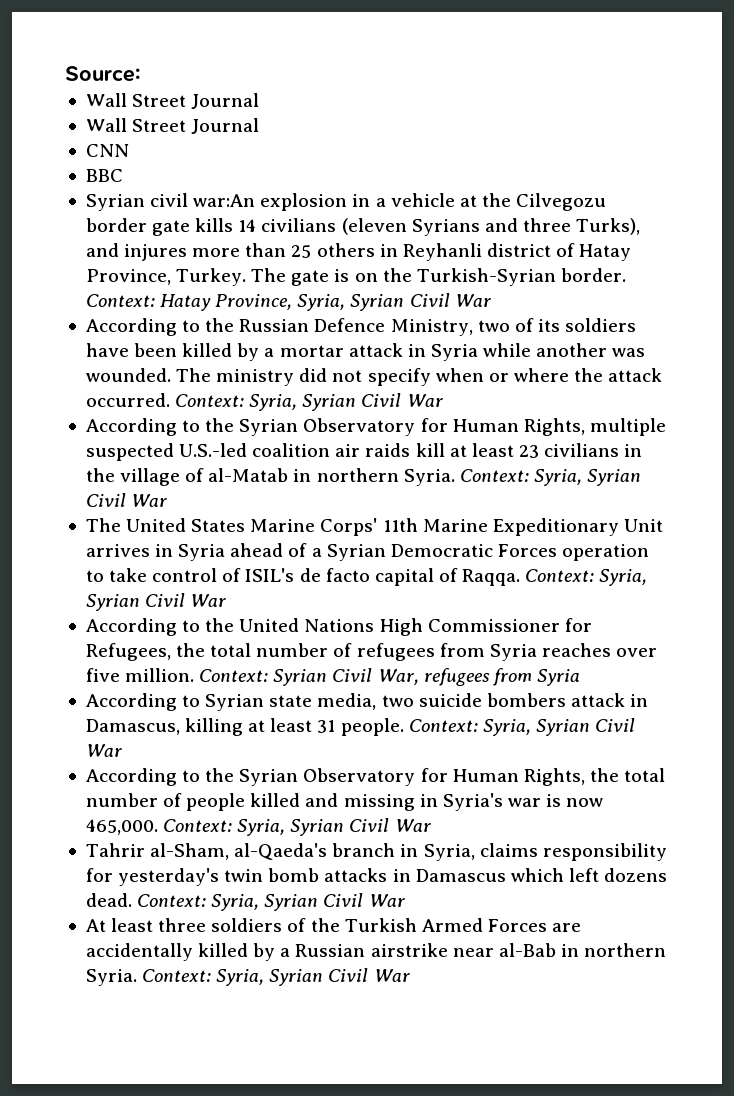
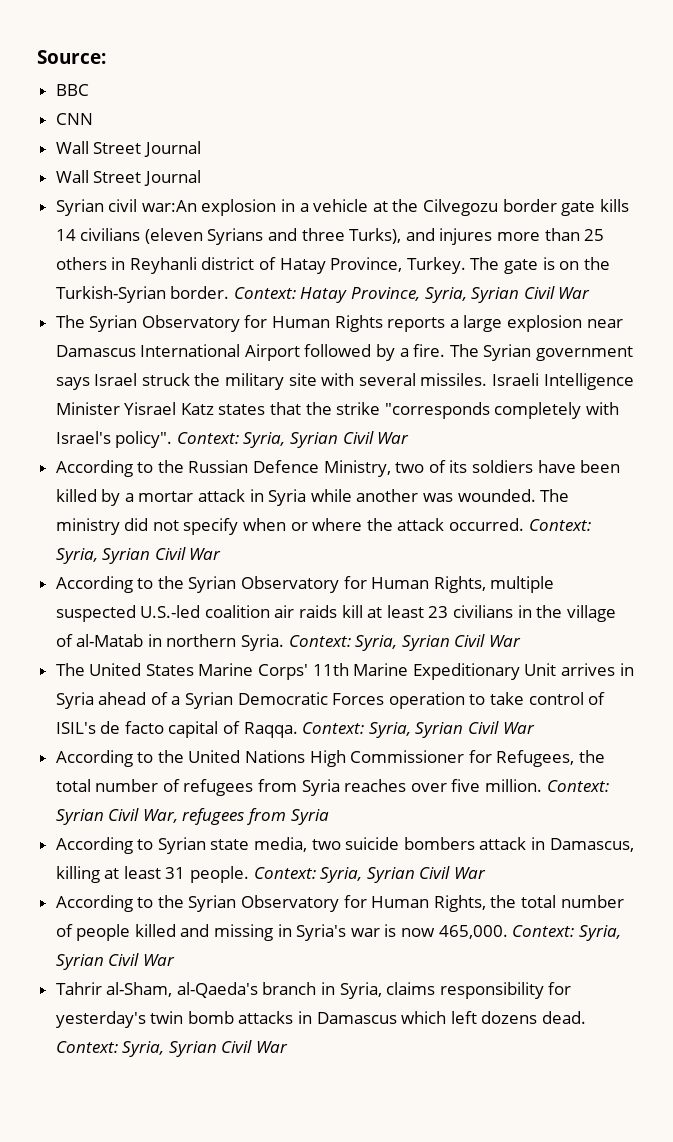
(140, 74) none -> [55,84,89,96] [55,113,93,125] // BBC // CNN
[85,144,129,157] [85,169,123,182] // CNN // BBC -> (201, 178) none
(491, 300) none -> [55,315,623,332] [55,344,634,361] [55,373,634,390] [55,402,619,419] [55,431,410,448] // The Syrian Observatory for Human Rights reports a large explosion near Damascus International Airport followed by a fire. The Syrian government says Israel struck the military site with several missiles. Israeli Intelligence Minister Yisrael Katz states that the strike "corresponds completely with Israel's policy". Context: Syria, Syrian Civil War
[85,918,582,932] [85,943,667,961] [85,968,410,986] // At least three soldiers of the Turkish Armed Forces are accidentally killed by a Russian airstrike near al-Bab in northern Syria. Context: Syria, Syrian Civil War -> (289, 1047) none

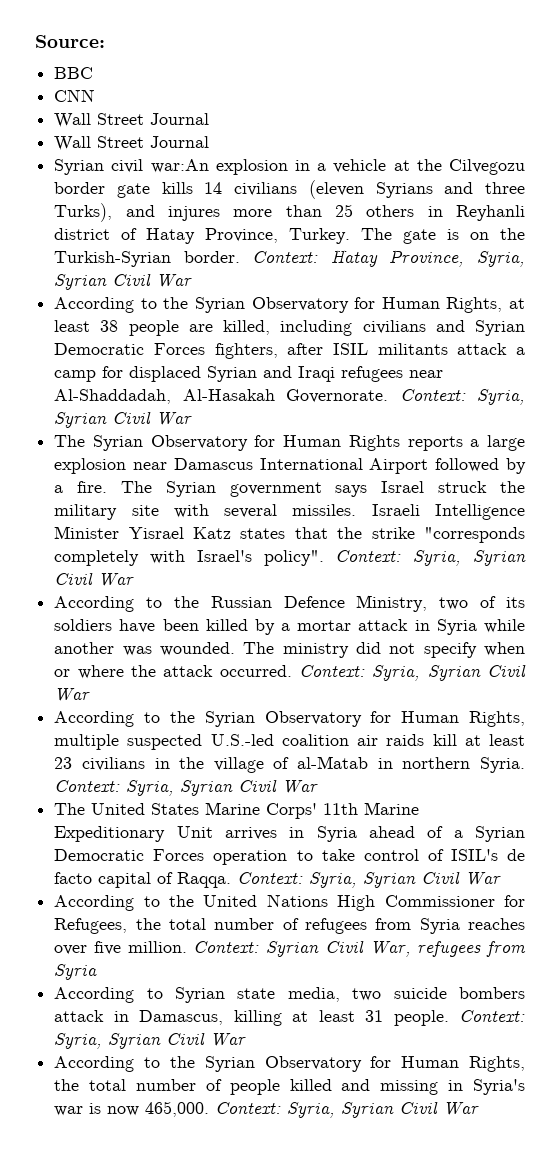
(591, 293) none -> [54,297,525,313] [54,320,525,336] [54,343,525,359] [54,366,444,382] [54,389,525,405] [54,411,193,428] // According to the Syrian Observatory for Human Rights, at least 38 people are killed, including civilians and Syrian Democratic Forces fighters, after ISIL militants attack a camp for displaced Syrian and Iraqi refugees near Al-Shaddadah, Al-Hasakah Governorate. Context: Syria, Syrian Civil War
[55,982,572,999] [55,1011,587,1028] [55,1040,289,1057] // Tahrir al-Sham, al-Qaeda's branch in Syria, claims responsibility for yesterday's twin bomb attacks in Damascus which left dozens dead. Context: Syria, Syrian Civil War -> (480, 1108) none

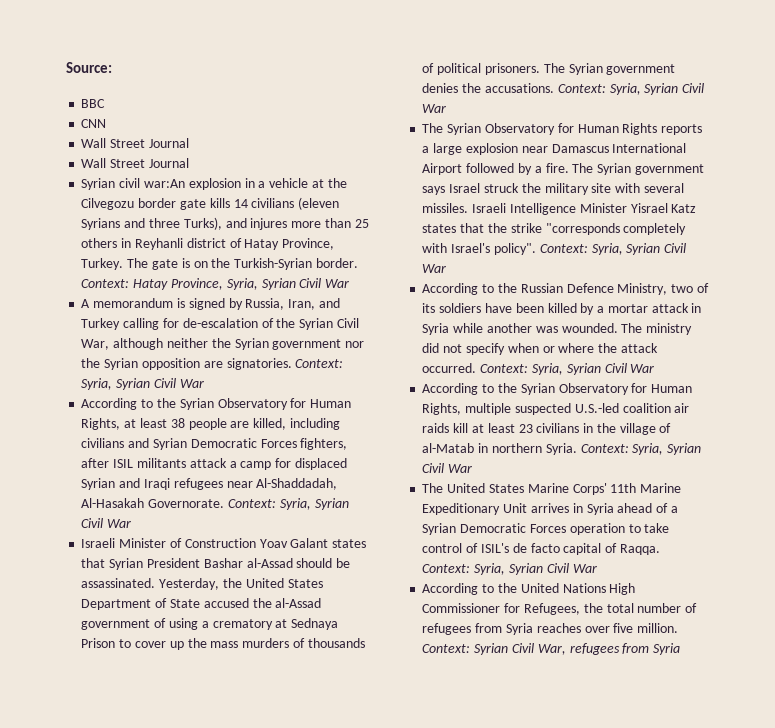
(193, 280) none -> [81,298,340,310] [81,318,359,330] [81,338,365,350] [81,358,344,370] [81,378,204,390] // A memorandum is signed by Russia, Iran, and Turkey calling for de-escalation of the Syrian Civil War, although neither the Syrian government nor the Syrian opposition are signatories. Context: Syria, Syrian Civil War
(193, 418) none -> [81,538,367,548] [81,558,351,570] [81,578,323,590] [81,598,322,610] [81,618,339,630] [81,638,365,650] [422,63,676,75] [422,83,705,95] [422,104,447,113] // Israeli Minister of Construction Yoav Galant states that Syrian President Bashar al-Assad should be assassinated. Yesterday, the United States Department of State accused the al-Assad government of using a crematory at Sednaya Prison to cover up the mass murders of thousands of political prisoners. The Syrian government denies the accusations. Context: Syria, Syrian Civil War
[54,987,525,1003] [54,1010,525,1026] [54,1032,247,1049] [54,1056,525,1072] [54,1079,525,1095] [54,1101,480,1118] // According to Syrian state media, two suicide bombers attack in Damascus, killing at least 31 people. Context: Syria, Syrian Civil War // According to the Syrian Observatory for Human Rights, the total number of people killed and missing in Syria's war is now 465,000. Context: Syria, Syrian Civil War -> (681, 649) none

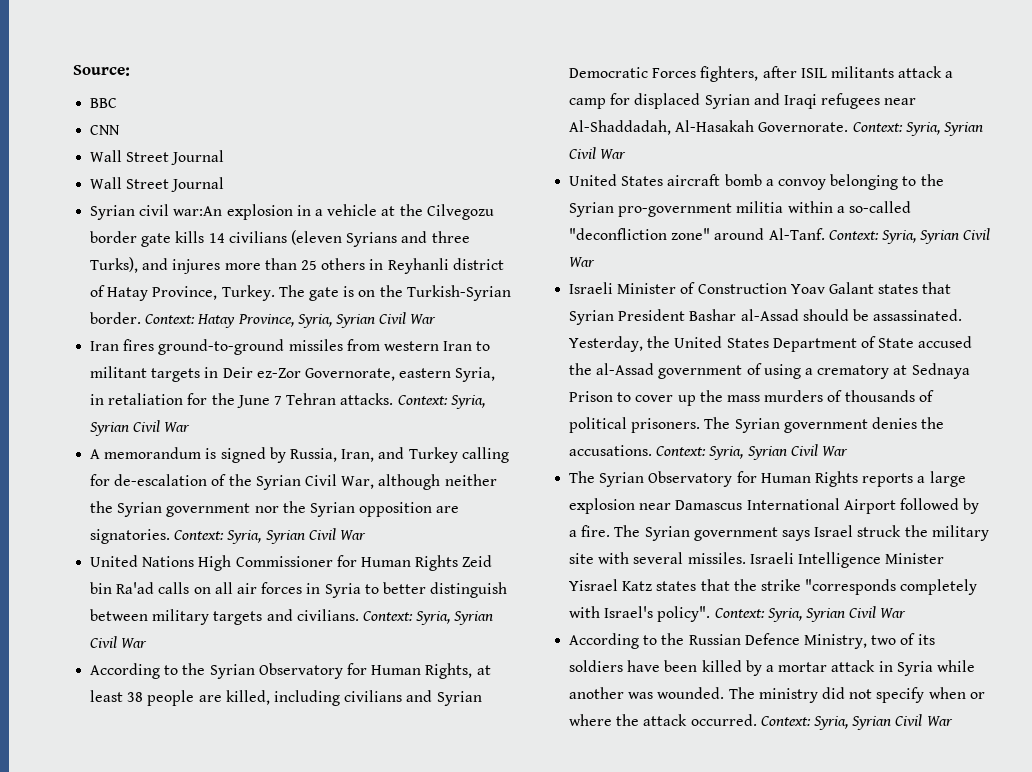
(350, 283) none -> [90,339,491,355] [90,366,496,382] [90,393,485,409] [90,420,191,436] // Iran fires ground-to-ground missiles from western Iran to militant targets in Deir ez-Zor Governorate, eastern Syria, in retaliation for the June 7 Tehran attacks. Context: Syria, Syrian Civil War
(204, 383) none -> [90,555,493,571] [90,582,508,598] [90,609,494,625] [90,636,148,648] // United Nations High Commissioner for Human Rights Zeid bin Ra'ad calls on all air forces in Syria to better distinguish between military targets and civilians. Context: Syria, Syrian Civil War
(132, 523) none -> [569,174,944,190] [569,201,911,217] [569,228,991,244] [569,257,596,267] // United States aircraft bomb a convoy belonging to the Syrian pro-government militia within a so-called "deconfliction zone" around Al-Tanf. Context: Syria, Syrian Civil War
[422,383,693,395] [422,403,690,415] [422,423,672,435] [422,443,702,455] [422,463,473,473] [422,483,682,495] [422,503,678,515] [422,523,670,535] [422,543,660,555] [422,563,597,575] [422,583,636,595] [422,603,698,615] [422,623,679,635] [422,643,681,655] // According to the Syrian Observatory for Human Rights, multiple suspected U.S.-led coalition air raids kill at least 23 civilians in the village of al-Matab in northern Syria. Context: Syria, Syrian Civil War // The United States Marine Corps' 11th Marine Expeditionary Unit arrives in Syria ahead of a Syrian Democratic Forces operation to take control of ISIL's de facto capital of Raqqa. Context: Syria, Syrian Civil War // According to the United Nations High Commissioner for Refugees, the total number of refugees from Syria reaches over five million. Context: Syrian Civil War, refugees from Syria -> (953, 721) none

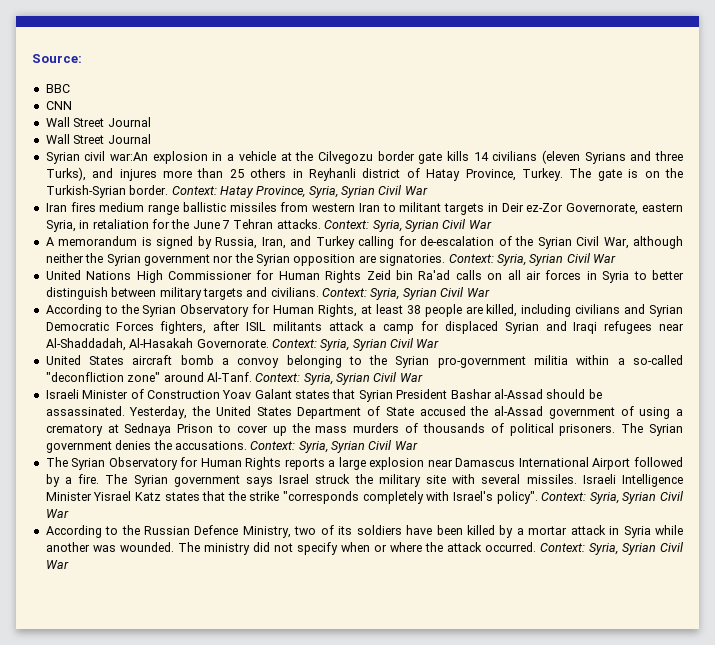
[158,339,285,355] ground-to-ground -> [99,202,226,215] medium range ballistic

